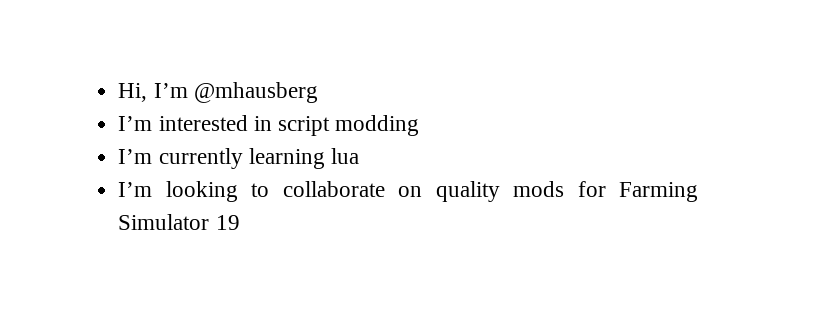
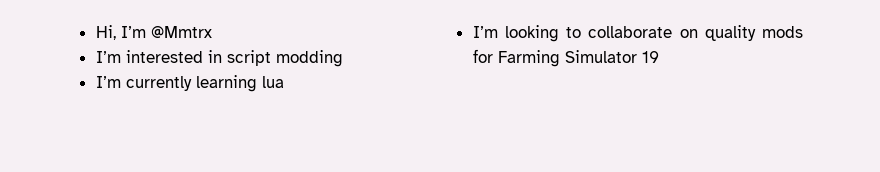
[193,82,318,103] @mhausberg -> [150,26,212,38] @Mmtrx

